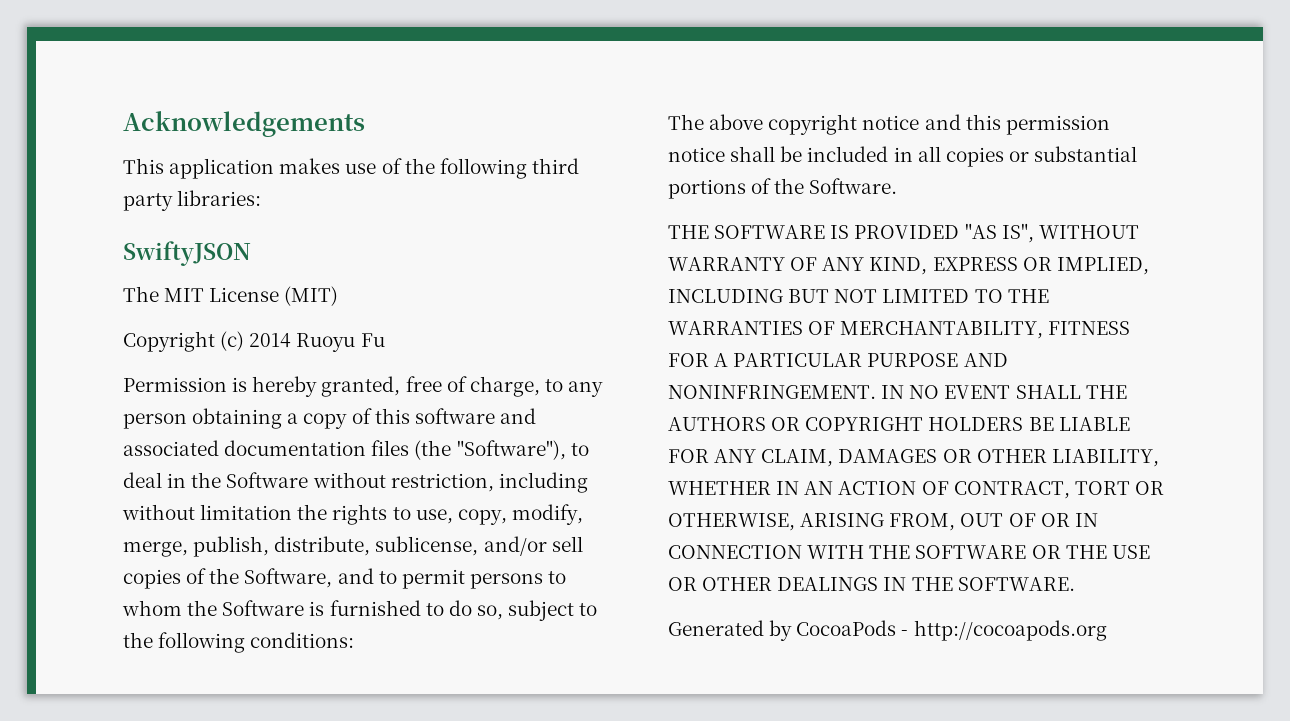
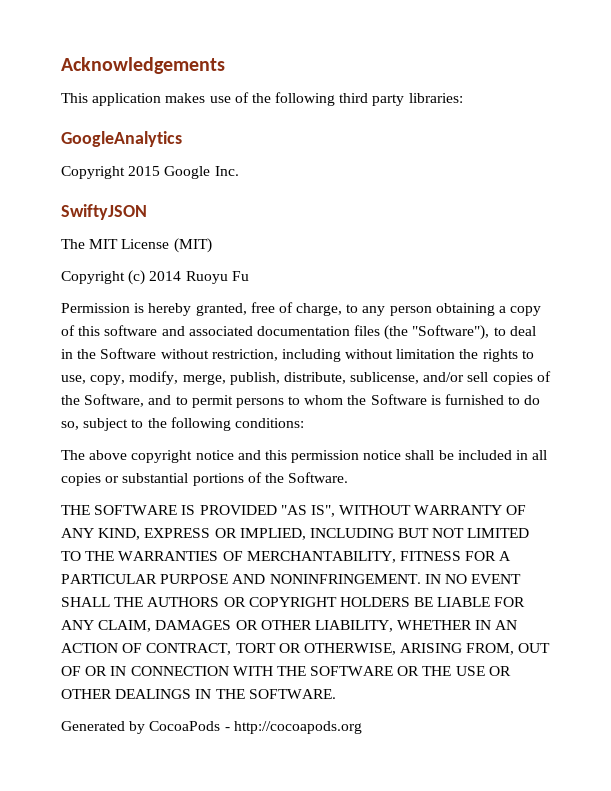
(262, 198) none -> [61,131,182,147] [61,166,239,179] // GoogleAnalytics // Copyright 2015 Google Inc.

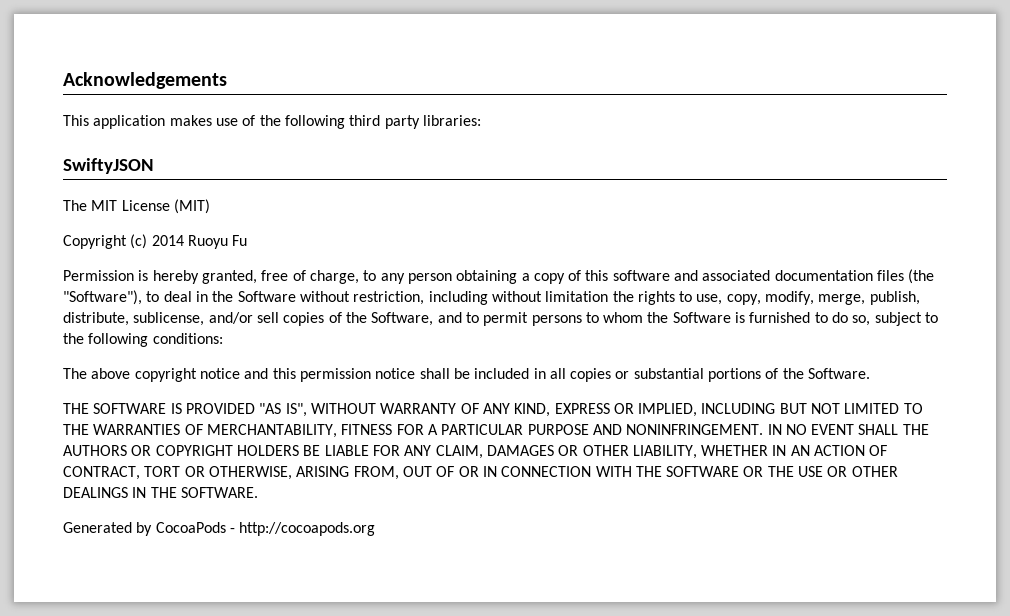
[61,131,182,147] [61,166,239,179] // GoogleAnalytics // Copyright 2015 Google Inc. -> (481, 120) none

